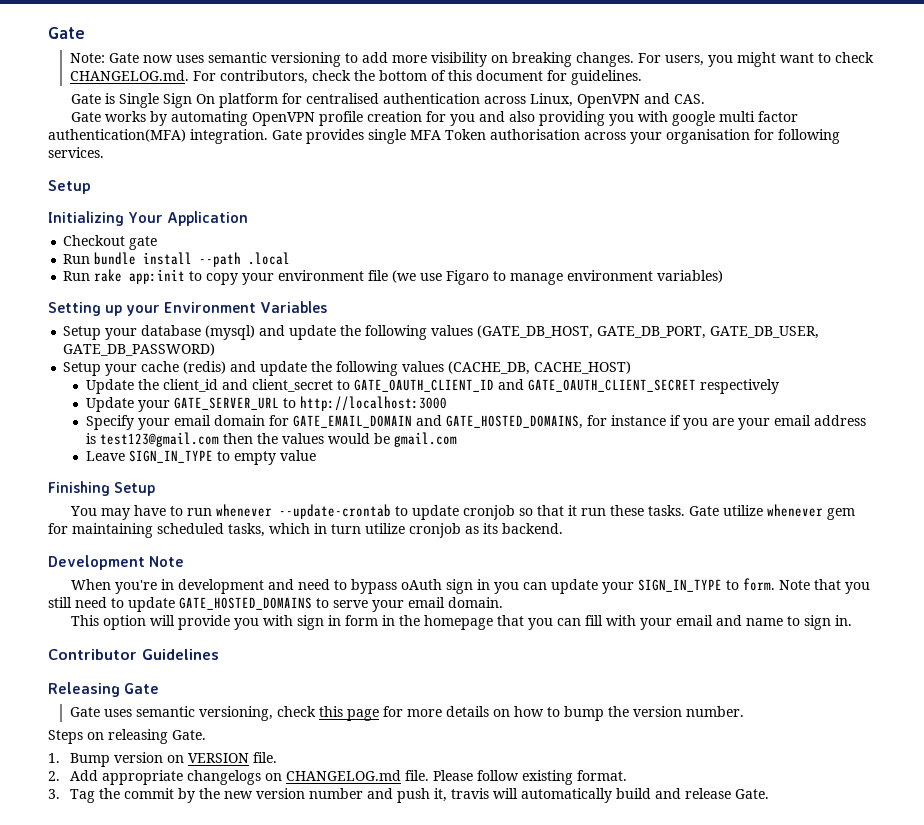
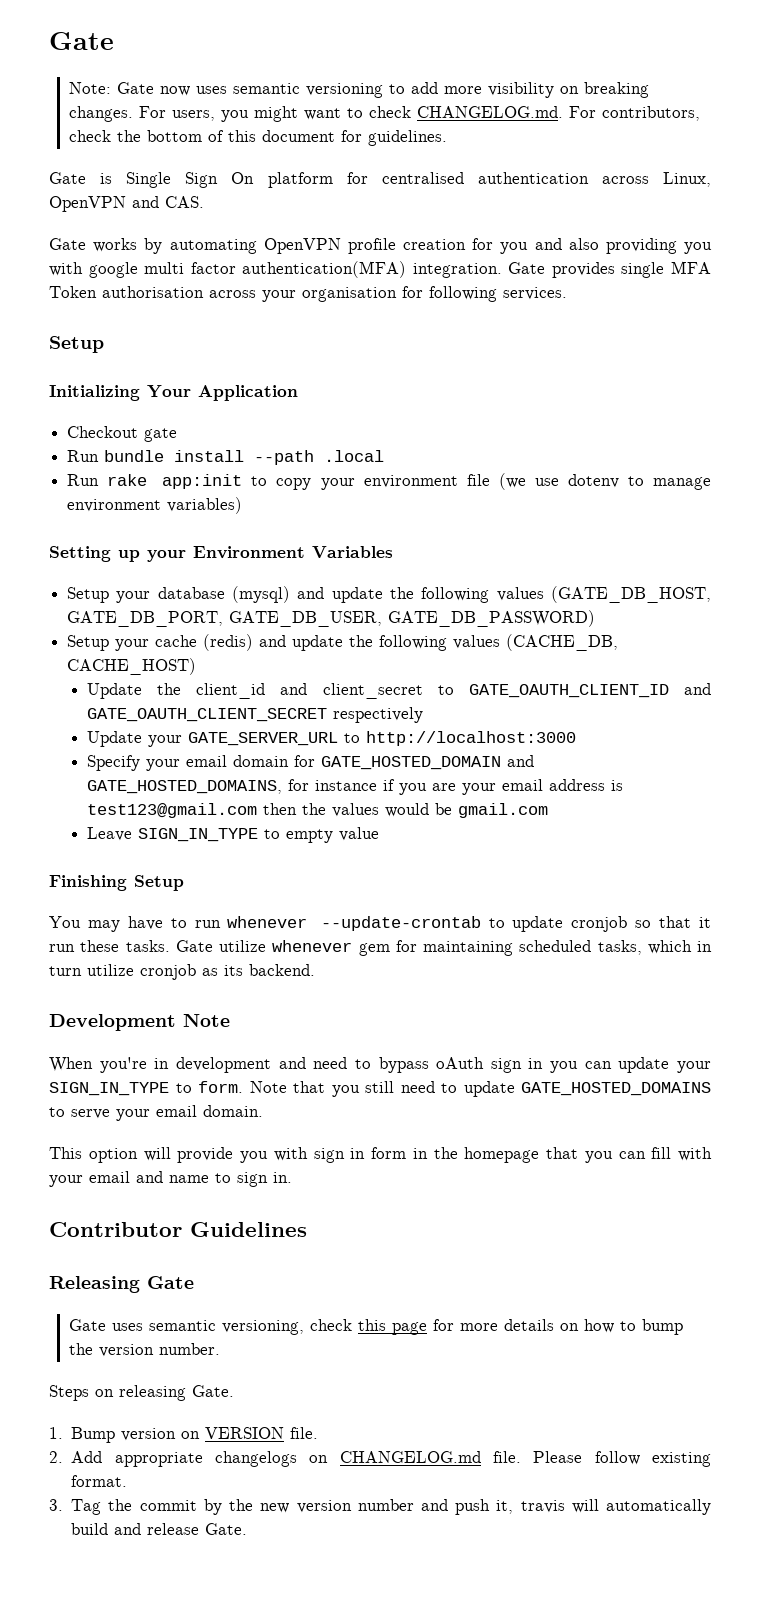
[446,270,490,285] Figaro -> [567,474,619,488] dotenv
[292,415,412,428] GATE_EMAIL_DOMAIN -> [320,756,501,770] GATE_HOSTED_DOMAIN

